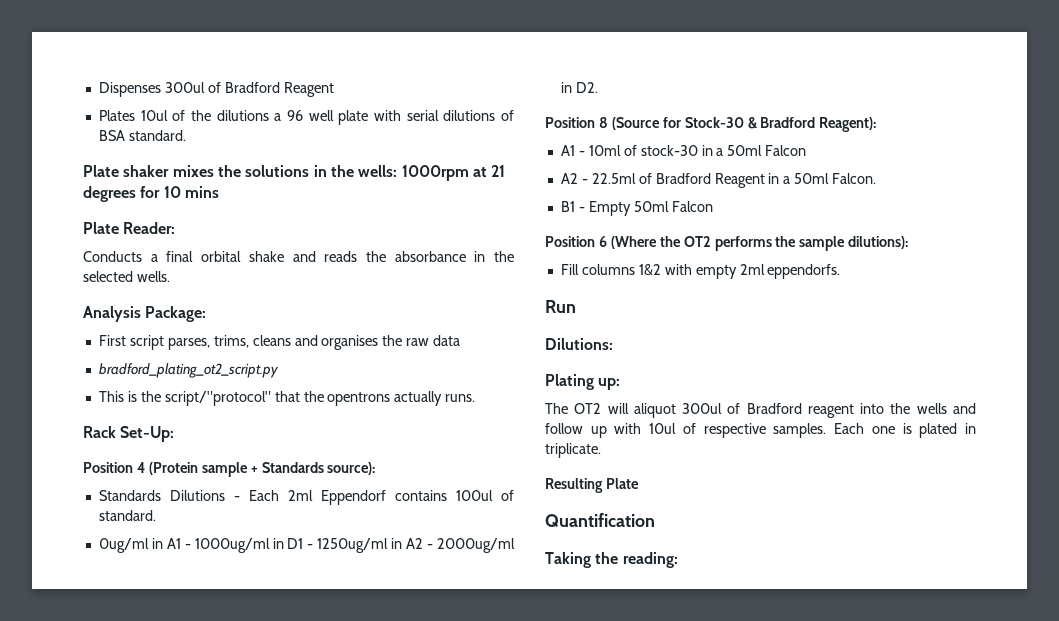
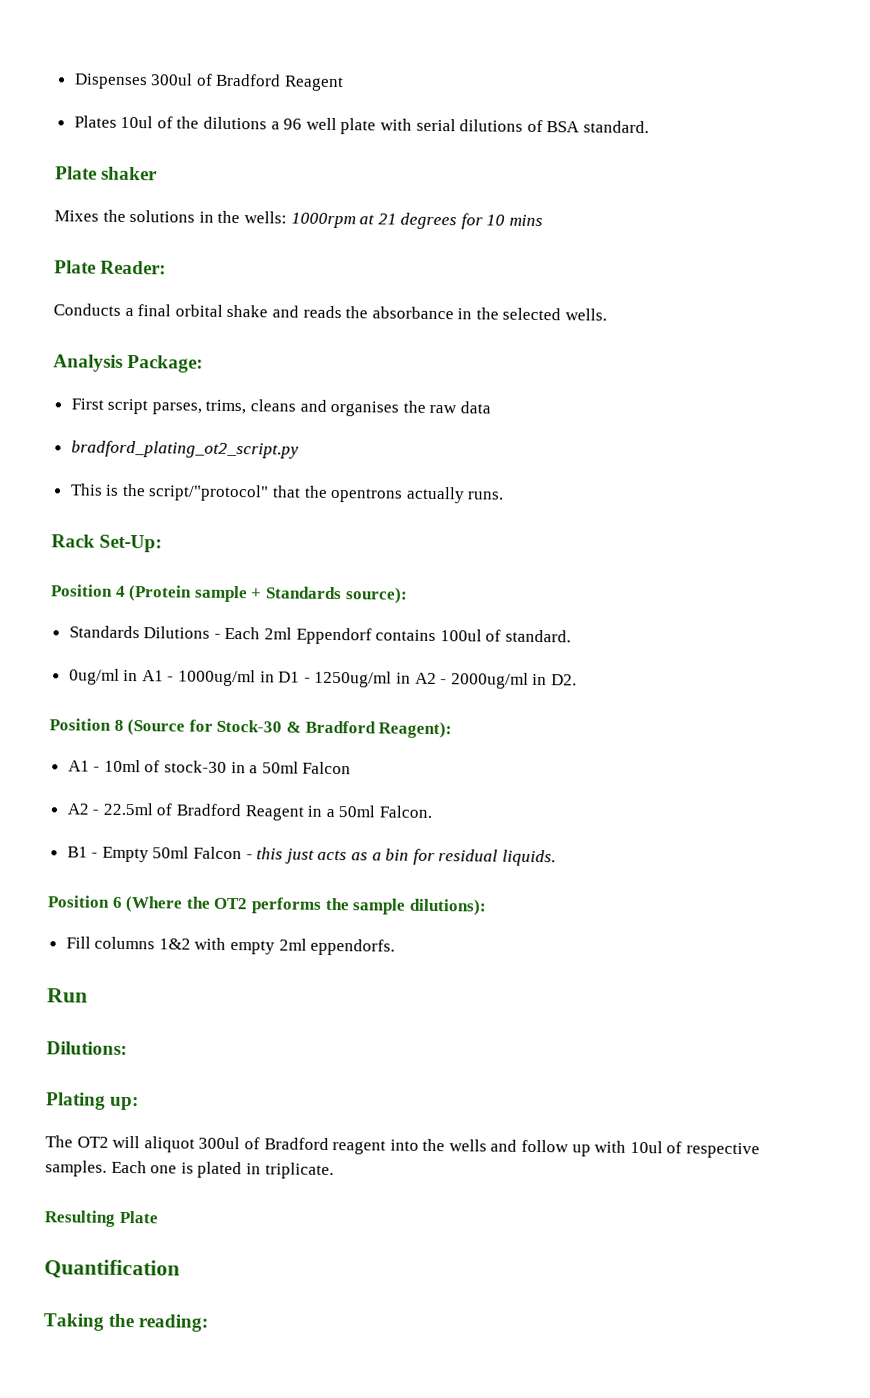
[172,165,214,177] mixes -> [54,210,99,222] // Mixes
(713, 206) none -> [245,847,556,867] - this just acts as a bin for residual liquids.

